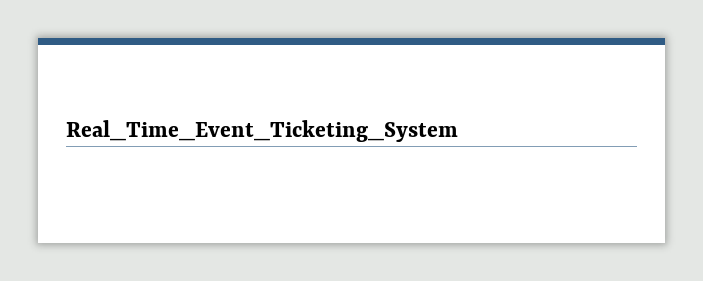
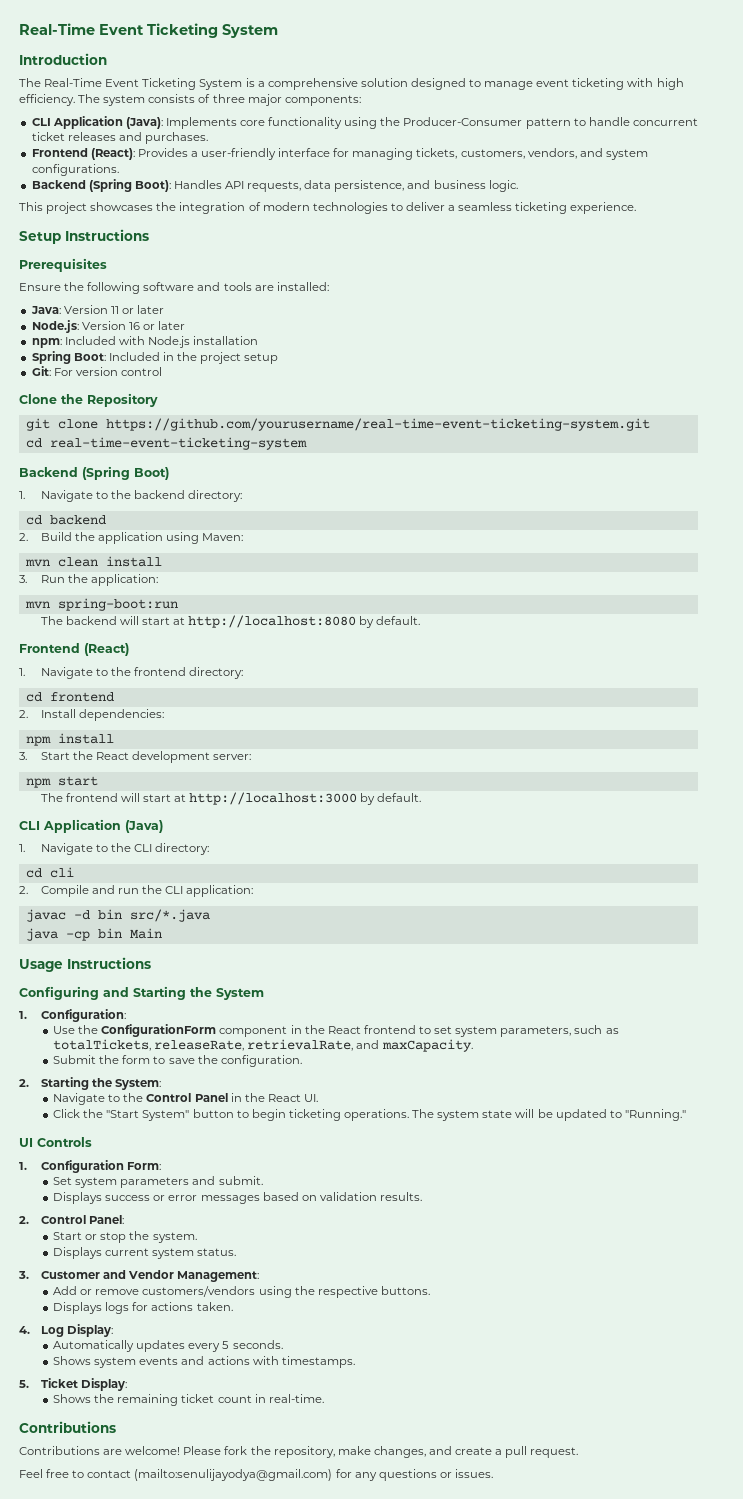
[66,120,458,142] Real_Time_Event_Ticketing_System -> [19,23,278,38] [19,53,107,65] [19,78,684,90] [19,94,361,106] [31,116,698,129] [31,132,208,144] [31,148,648,160] [31,164,119,176] [31,179,518,192] [19,202,637,214] [19,229,149,244] [19,258,107,272] [19,282,329,294] [30,305,165,314] [31,320,186,333] [31,336,259,348] [31,351,279,364] [31,366,162,376] [19,393,158,407] [25,418,650,431] [25,437,307,450] [19,466,169,480] [19,490,242,502] [25,515,106,525] [19,532,243,544] [24,556,162,567] [19,574,158,586] [24,598,178,611] [40,615,421,628] [19,643,129,656] [19,667,243,679] [25,692,114,702] [19,709,164,721] [25,733,114,746] [19,751,251,763] [25,776,98,788] [40,792,422,805] [19,819,163,833] [19,843,209,855] [25,867,74,878] [19,885,254,897] [25,909,210,922] [25,928,162,941] [19,957,151,972] [19,986,264,1000] [19,1009,126,1022] [53,1024,619,1037] [53,1039,473,1052] [53,1055,302,1067] [19,1077,161,1090] [53,1093,318,1105] [53,1109,686,1121] [19,1137,92,1147] [19,1160,161,1173] [53,1176,263,1188] [53,1192,422,1204] [19,1215,124,1224] [53,1231,197,1243] [53,1247,237,1259] [18,1270,259,1282] [53,1286,430,1298] [53,1302,233,1314] [19,1324,113,1337] [53,1340,283,1352] [53,1356,355,1368] [19,1378,127,1391] [53,1394,324,1406] [19,1421,116,1433] [19,1446,579,1458] [19,1469,493,1481] Real-Time Event Ticketing System // Introduction // The Real-Time Event Ticketing System is a comprehensive solution designed to manage event ticketing with high efficiency. The system consists of three major components: // CLI Application (Java): Implements core functionality using the Producer-Consumer pattern to handle concurrent ticket releases and purchases. // Frontend (React): Provides a user-friendly interface for managing tickets, customers, vendors, and system configurations. // Backend (Spring Boot): Handles API requests, data persistence, and business logic. // This project showcases the integration of modern technologies to deliver a seamless ticketing experience. // Setup Instructions // Prerequisites // Ensure the following software and tools are installed: // Java: Version 11 or later // Node.js: Version 16 or later // npm: Included with Node.js installation // Spring Boot: Included in the project setup // Git: For version control // Clone the Repository // git clone https://github.com/yourusername/real-time-event-ticketing-system.git // cd real-time-event-ticketing-system // Backend (Spring Boot) // 1. Navigate to the backend directory: // cd backend // 2. Build the application using Maven: // mvn clean install // 3. Run the application: // mvn spring-boot:run // The backend will start at http://localhost:8080 by default. // Frontend (React) // 1. Navigate to the frontend directory: // cd frontend // 2. Install dependencies: // npm install // 3. Start the React development server: // npm start // The frontend will start at http://localhost:3000 by default. // CLI Application (Java) // 1. Navigate to the CLI directory: // cd cli // 2. Compile and run the CLI application: // javac -d bin src/*.java // java -cp bin Main // Usage Instructions // Configuring and Starting the System // 1. Configuration: // Use the ConfigurationForm component in the React frontend to set system parameters, such as totalTickets, releaseRate, retrievalRate, and maxCapacity. // Submit the form to save the configuration. // 2. Starting the System: // Navigate to the Control Panel in the React UI. // Click the "Start System" button to begin ticketing operations. The system state will be updated to "Running." // UI Controls // 1. Configuration Form: // Set system parameters and submit. // Displays success or error messages based on validation results. // 2. Control Panel: // Start or stop the system. // Displays current system status. // 3. Customer and Vendor Management: // Add or remove customers/vendors using the respective buttons. // Displays logs for actions taken. // 4. Log Display: // Automatically updates every 5 seconds. // Shows system events and actions with timestamps. // 5. Ticket Display: // Shows the remaining ticket count in real-time. // Contributions // Contributions are welcome! Please fork the repository, make changes, and create a pull request. // Feel free to contact (mailto:senulijayodya@gmail.com) for any questions or issues.

